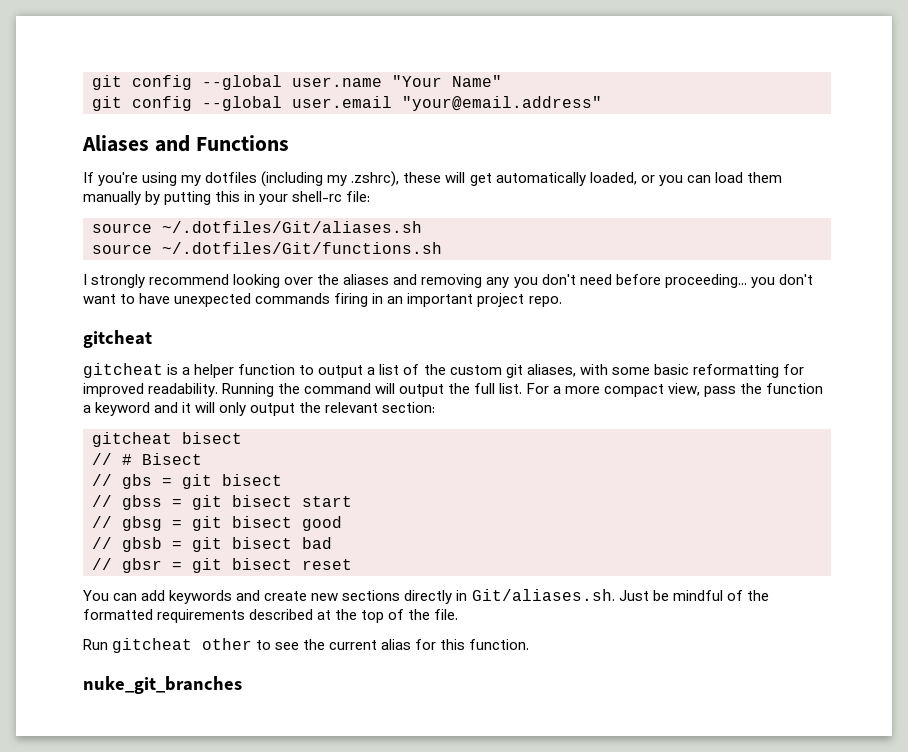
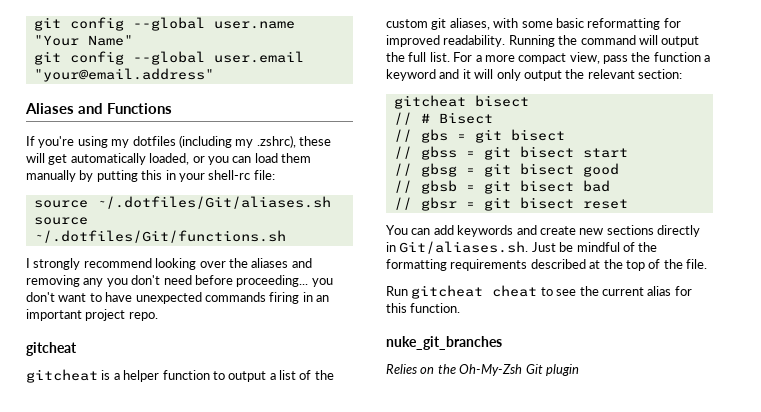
[83,609,153,620] formatted -> [386,259,447,271] formatting
[202,638,253,650] other -> [492,285,538,297] cheat
(242, 685) none -> [386,364,579,376] // Relies on the Oh-My-Zsh Git plugin

